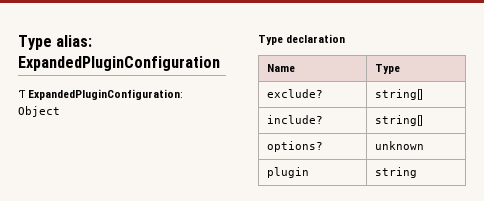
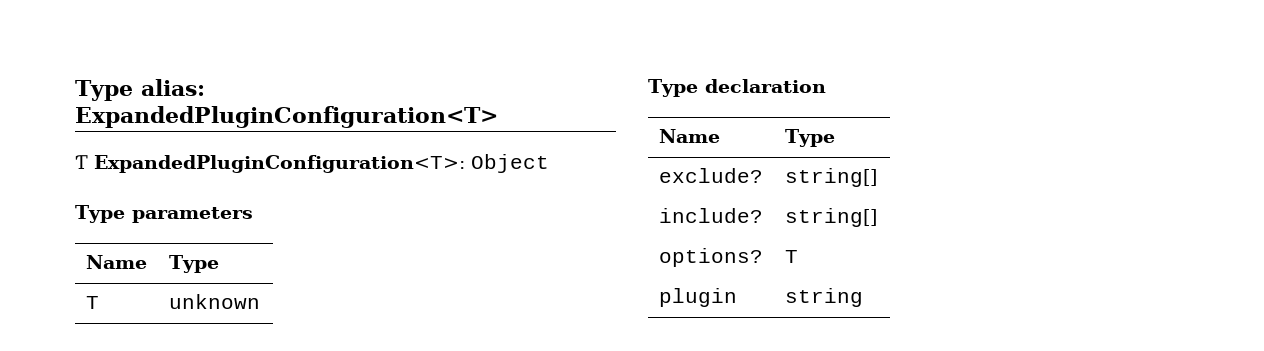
[18,56,220,71] ExpandedPluginConfiguration -> [75,106,498,128] ExpandedPluginConfiguration<T>
[28,89,184,100] ExpandedPluginConfiguration: -> [94,155,465,173] ExpandedPluginConfiguration<T>:
(60, 111) none -> [75,205,253,223] [85,255,147,269] [168,255,219,273] [85,296,99,309] [168,294,260,309] // Type parameters // Name | Type // T | unknown
[374,141,424,150] unknown -> [784,250,798,263] T

